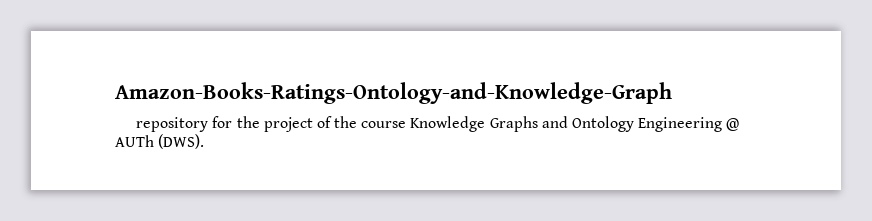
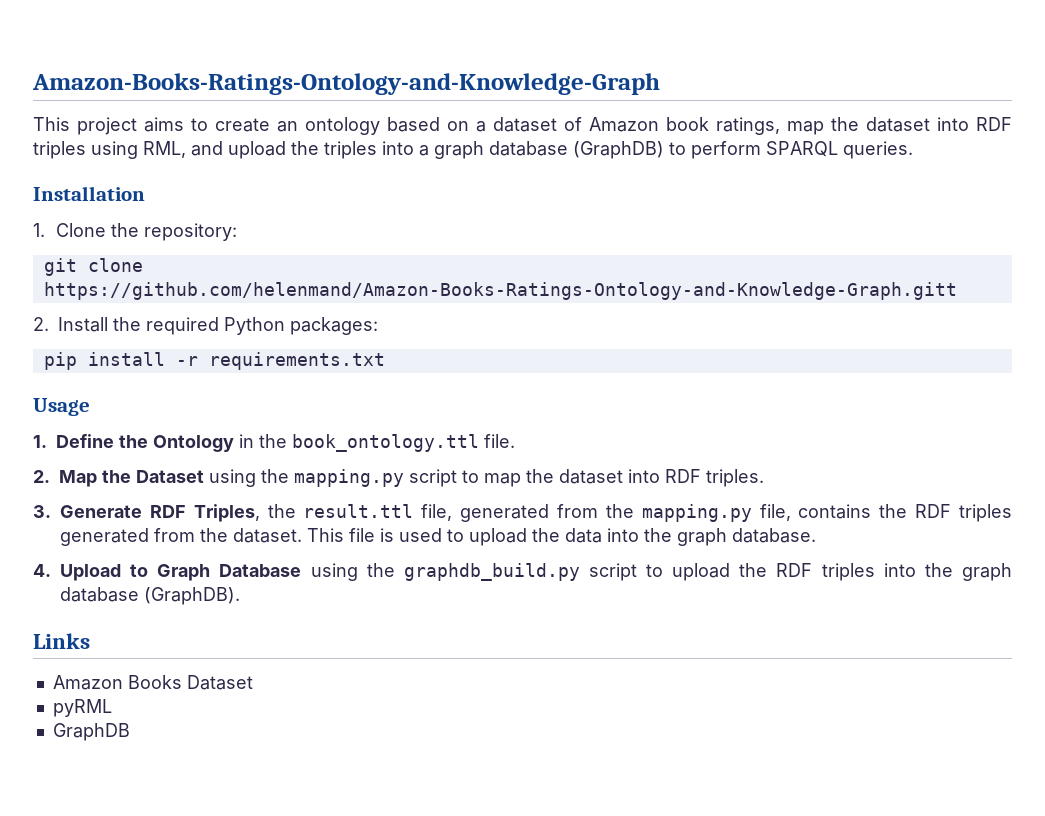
[136,116,740,132] [115,134,205,149] repository for the project of the course Knowledge Graphs and Ontology Engineering @ AUTh (DWS). -> [33,117,1012,135] [33,141,913,159] [33,186,145,201] [33,223,238,241] [43,258,143,276] [43,282,957,300] [33,317,378,335] [43,352,385,370] [33,398,90,416] [33,434,516,452] [33,469,764,487] [33,504,1013,522] [60,528,816,546] [33,563,1012,581] [60,587,240,605] [33,633,90,649] [52,675,253,690] [52,699,112,717] [52,723,130,741] This project aims to create an ontology based on a dataset of Amazon book ratings, map the dataset into RDF triples using RML, and upload the triples into a graph database (GraphDB) to perform SPARQL queries. // Installation // 1. Clone the repository: // git clone https://github.com/helenmand/Amazon-Books-Ratings-Ontology-and-Knowledge-Graph.gitt // 2. Install the required Python packages: // pip install -r requirements.txt // Usage // 1. Define the Ontology in the book_ontology.ttl file. // 2. Map the Dataset using the mapping.py script to map the dataset into RDF triples. // 3. Generate RDF Triples, the result.ttl file, generated from the mapping.py file, contains the RDF triples generated from the dataset. This file is used to upload the data into the graph database. // 4. Upload to Graph Database using the graphdb_build.py script to upload the RDF triples into the graph database (GraphDB). // Links // Amazon Books Dataset // pyRML // GraphDB

